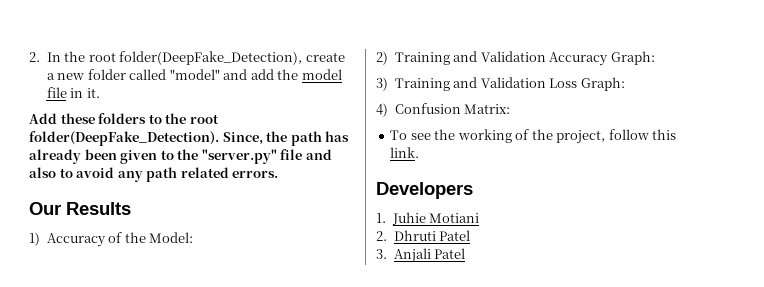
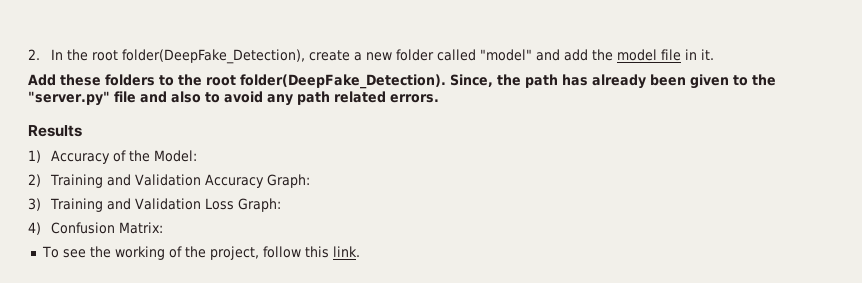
[29,202,61,215] Our -> (439, 98) none
[376,182,473,199] [376,212,480,225] [376,230,471,241] [376,248,466,263] // Developers // 1. Juhie Motiani // 2. Dhruti Patel // 3. Anjali Patel -> (360, 251) none

